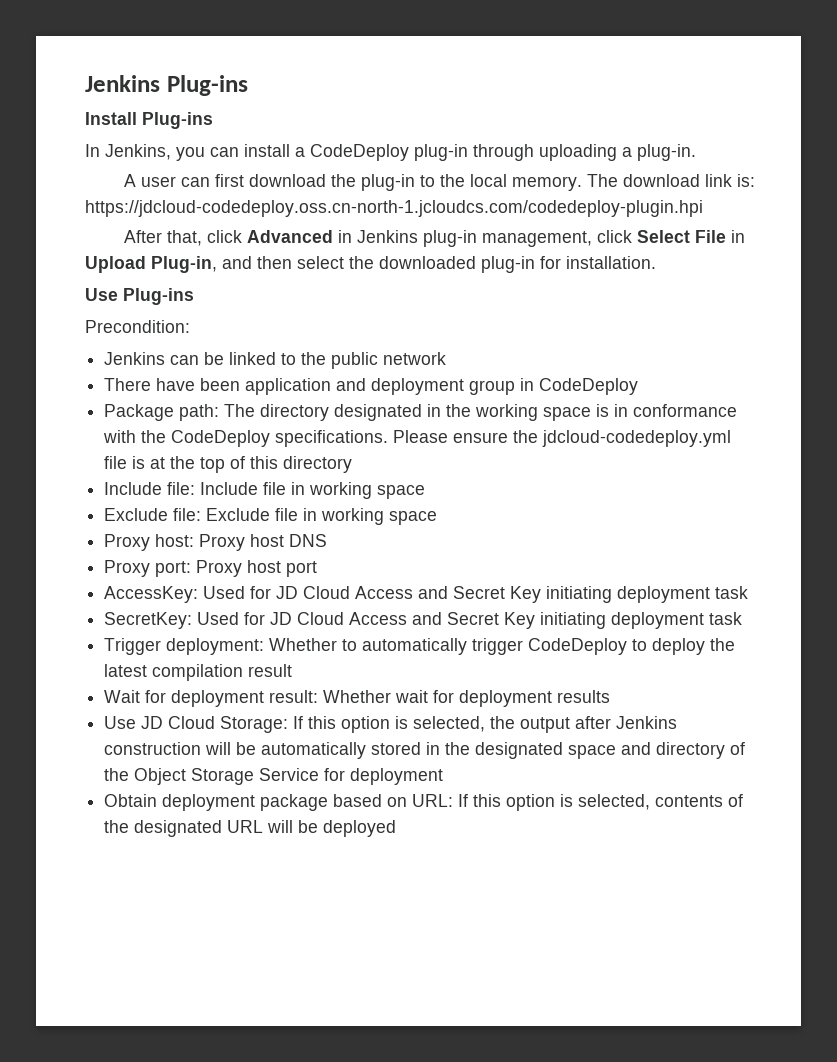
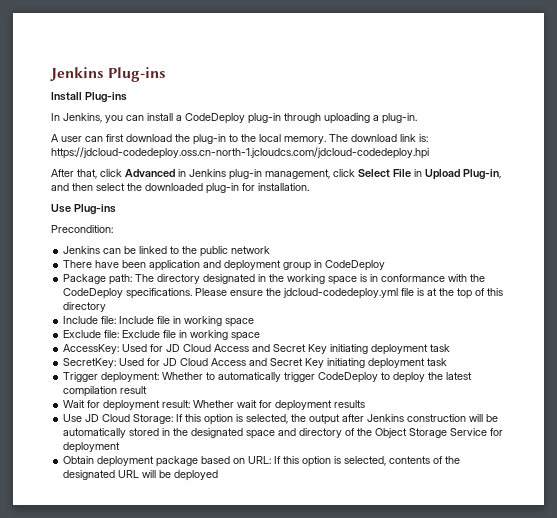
[85,200,703,217] https://jdcloud-codedeploy.oss.cn-north-1.jcloudcs.com/codedeploy-plugin.hpi -> [51,147,429,159] https://jdcloud-codedeploy.oss.cn-north-1.jcloudcs.com/jdcloud-codedeploy.hpi
[104,534,328,551] [104,560,318,577] // Proxy host: Proxy host DNS // Proxy port: Proxy host port -> (261, 336) none

